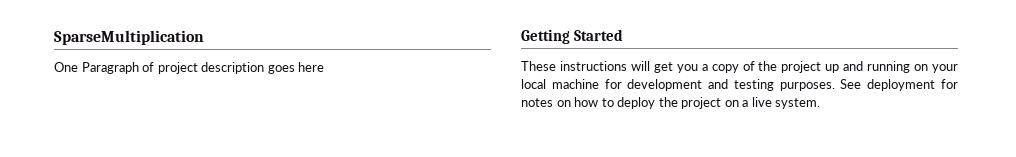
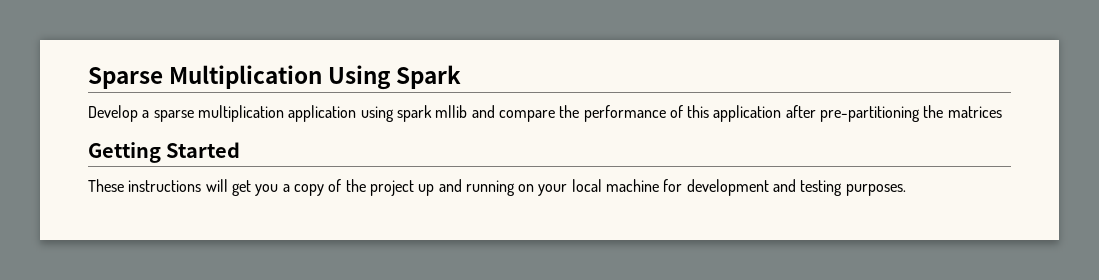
[54,30,204,45] [54,62,325,74] SparseMultiplication // One Paragraph of project description goes here -> [88,65,462,90] [88,105,1002,122] Sparse Multiplication Using Spark // Develop a sparse multiplication application using spark mllib and compare the performance of this application after pre-partitioning the matrices
[840,79,958,91] [521,97,821,109] See deployment for notes on how to deploy the project on a live system. -> (906, 190) none

